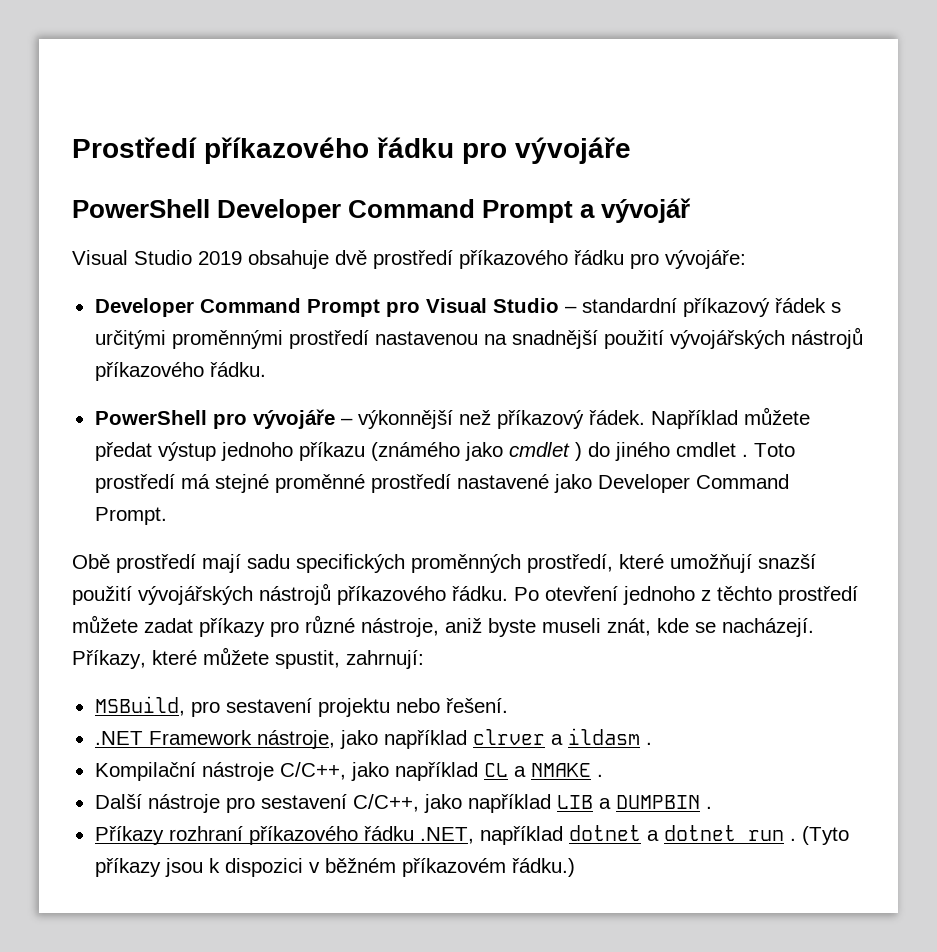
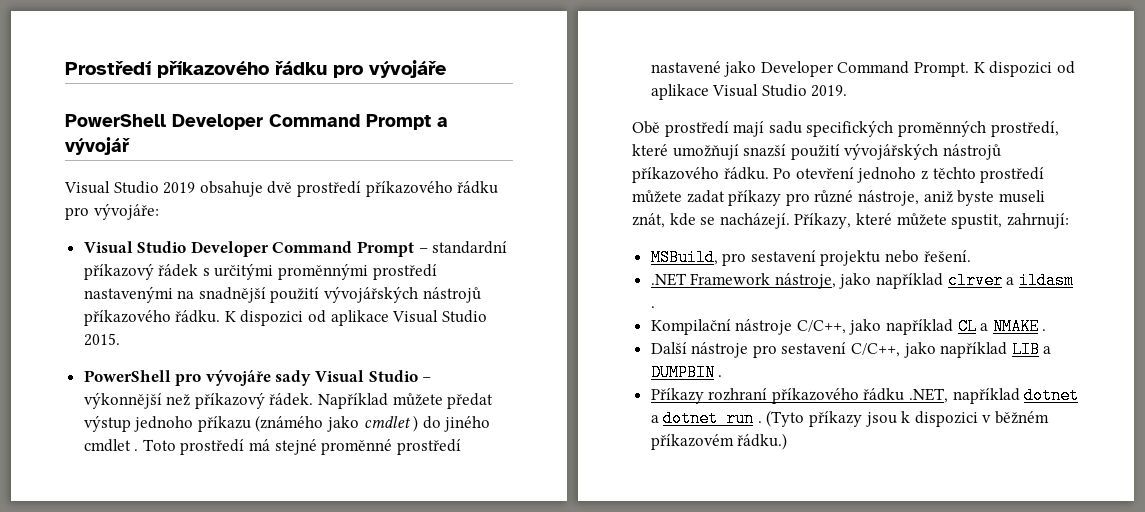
[94,298,559,317] Developer Command Prompt pro Visual Studio -> [83,241,415,257] Visual Studio Developer Command Prompt
[374,331,478,345] nastavenou -> [83,286,173,303] nastavenými
(266, 369) none -> [224,310,487,326] [83,333,120,346] K dispozici od aplikace Visual Studio 2015.
(335, 419) none -> [275,370,418,386] sady Visual Studio
(167, 516) none -> [973,61,1075,77] [650,84,848,100] K dispozici od aplikace Visual Studio 2019.

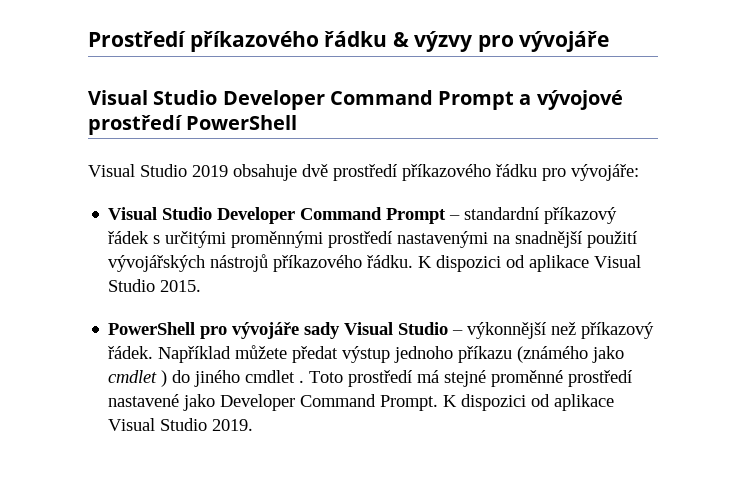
(327, 68) none -> [392,31,473,52] & výzvy
[65,114,166,127] PowerShell -> [88,90,218,105] Visual Studio
[65,137,130,155] vývojář -> [536,90,623,110] [88,115,298,135] vývojové prostředí PowerShell
[632,120,1059,137] [632,143,1001,160] [632,167,1045,183] [632,190,1045,206] [632,213,1069,229] [650,249,971,266] [650,272,1074,289] [650,306,655,308] [650,318,1047,335] [650,341,1052,358] [650,364,723,381] [650,387,1080,404] [650,410,1050,427] [650,433,788,450] // Obě prostředí mají sadu specifických proměnných prostředí, které umožňují snazší použití vývojářských nástrojů příkazového řádku. Po otevření jednoho z těchto prostředí můžete zadat příkazy pro různé nástroje, aniž byste museli znát, kde se nacházejí. Příkazy, které můžete spustit, zahrnují: // MSBuild, pro sestavení projektu nebo řešení. // .NET Framework nástroje, jako například clrver a ildasm . // Kompilační nástroje C/C++, jako například CL a NMAKE . // Další nástroje pro sestavení C/C++, jako například LIB a DUMPBIN . // Příkazy rozhraní příkazového řádku .NET, například dotnet a dotnet run . (Tyto příkazy jsou k dispozici v běžném příkazovém řádku.) -> (254, 425) none

